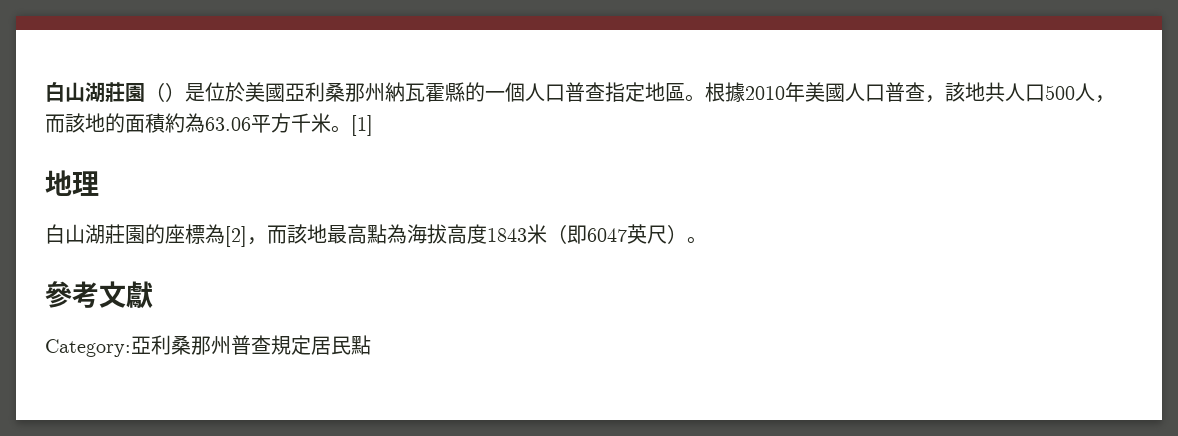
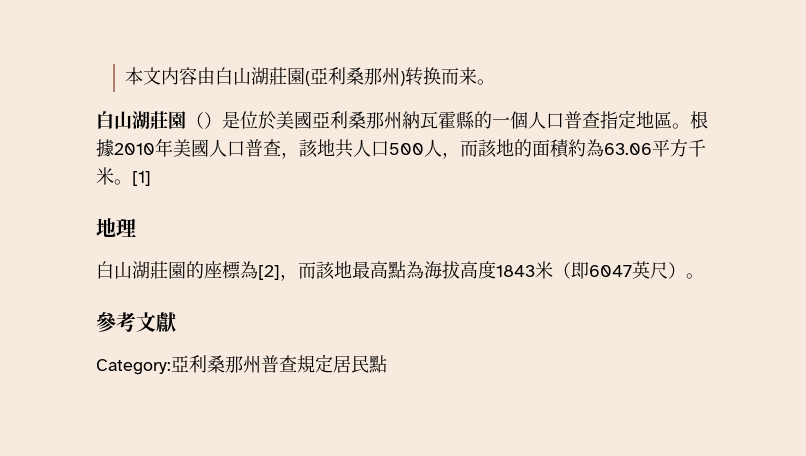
(45, 92) none -> [125,67,496,86] 本文内容由白山湖莊園(亞利桑那州)转换而来。 //

